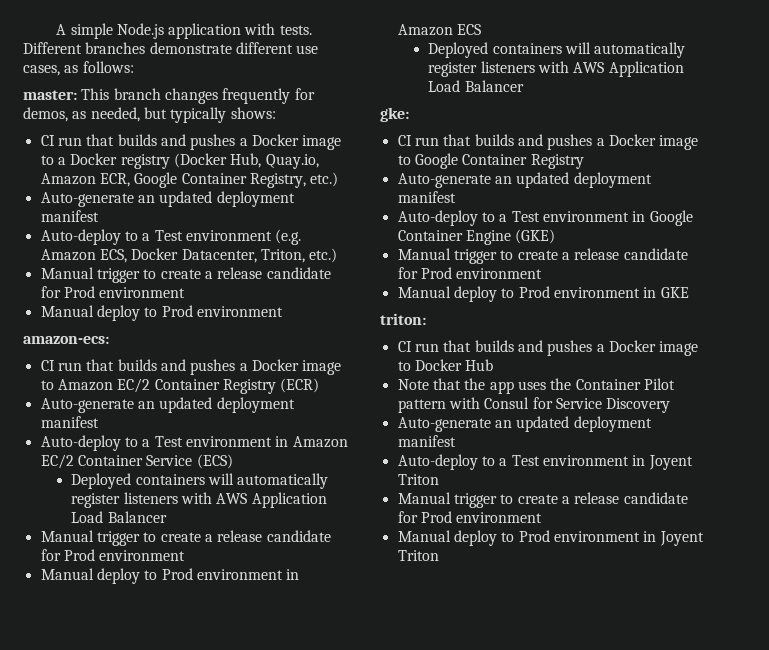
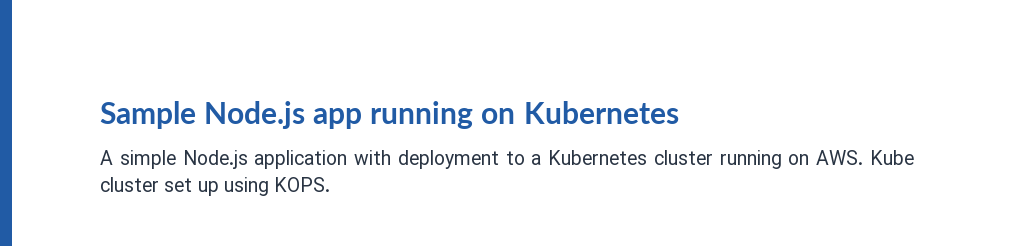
(56, 29) none -> [100,101,679,129] Sample Node.js app running on Kubernetes //
[279,25,312,35] [23,42,319,54] [23,61,134,76] [23,88,315,104] [23,107,276,123] [40,134,342,150] [40,153,319,169] [40,172,339,188] [40,191,295,207] [40,210,99,222] [40,229,302,245] [40,248,338,263] [40,267,331,283] [40,286,186,298] [40,305,283,321] [23,336,109,344] [40,359,342,375] [40,378,320,394] [40,397,295,413] [40,416,99,428] [40,435,348,451] [40,454,233,469] [71,473,329,489] [71,492,327,508] [71,511,167,523] [40,530,331,546] [40,549,186,561] [40,568,300,584] [397,24,481,36] [428,42,686,58] [428,61,684,77] [428,80,524,92] [380,107,409,122] [397,134,699,150] [397,153,584,169] [397,172,652,188] [397,191,456,203] [397,210,693,226] [397,229,556,245] [397,248,688,264] [397,267,543,279] [397,286,689,302] [380,313,426,325] [397,340,699,356] [397,359,494,371] [397,378,675,394] [397,397,671,413] [397,416,652,432] [397,435,456,447] [397,454,693,470] [397,474,439,485] [397,492,688,508] [397,511,543,523] [397,530,704,546] [397,550,439,561] tests. Different branches demonstrate different use cases, as follows: // master: This branch changes frequently for demos, as needed, but typically shows: // CI run that builds and pushes a Docker image to a Docker registry (Docker Hub, Quay.io, Amazon ECR, Google Container Registry, etc.) // Auto-generate an updated deployment manifest // Auto-deploy to a Test environment (e.g. Amazon ECS, Docker Datacenter, Triton, etc.) // Manual trigger to create a release candidate for Prod environment // Manual deploy to Prod environment // amazon-ecs: // CI run that builds and pushes a Docker image to Amazon EC/2 Container Registry (ECR) // Auto-generate an updated deployment manifest // Auto-deploy to a Test environment in Amazon EC/2 Container Service (ECS) // Deployed containers will automatically register listeners with AWS Application Load Balancer // Manual trigger to create a release candidate for Prod environment // Manual deploy to Prod environment in Amazon ECS // Deployed containers will automatically register listeners with AWS Application Load Balancer // gke: // CI run that builds and pushes a Docker image to Google Container Registry // Auto-generate an updated deployment manifest // Auto-deploy to a Test environment in Google Container Engine (GKE) // Manual trigger to create a release candidate for Prod environment // Manual deploy to Prod environment in GKE // triton: // CI run that builds and pushes a Docker image to Docker Hub // Note that the app uses the Container Pilot pattern with Consul for Service Discovery // Auto-generate an updated deployment manifest // Auto-deploy to a Test environment in Joyent Triton // Manual trigger to create a release candidate for Prod environment // Manual deploy to Prod environment in Joyent Triton -> [397,150,914,169] [100,177,331,196] deployment to a Kubernetes cluster running on AWS. Kube cluster set up using KOPS.

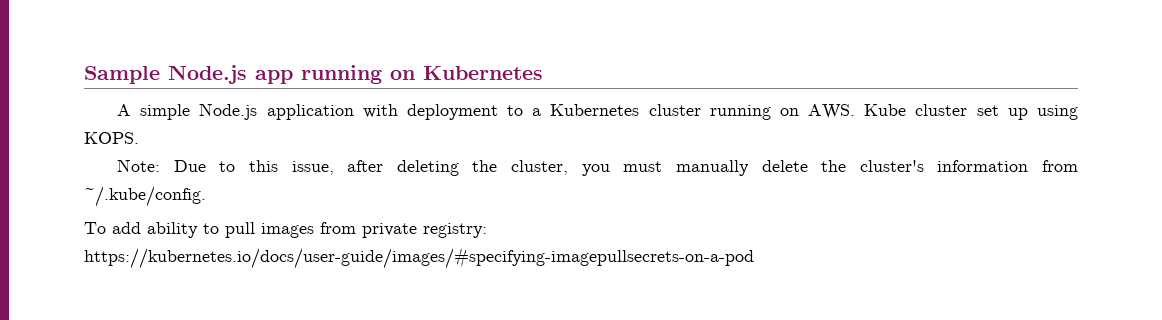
(331, 184) none -> [117,159,1079,176] [84,186,206,207] [84,222,487,238] [84,247,754,269] // Note: Due to this issue, after deleting the cluster, you must manually delete the cluster's information from ~/.kube/config. // To add ability to pull images from private registry: https://kubernetes.io/docs/user-guide/images/#specifying-imagepullsecrets-on-a-pod

